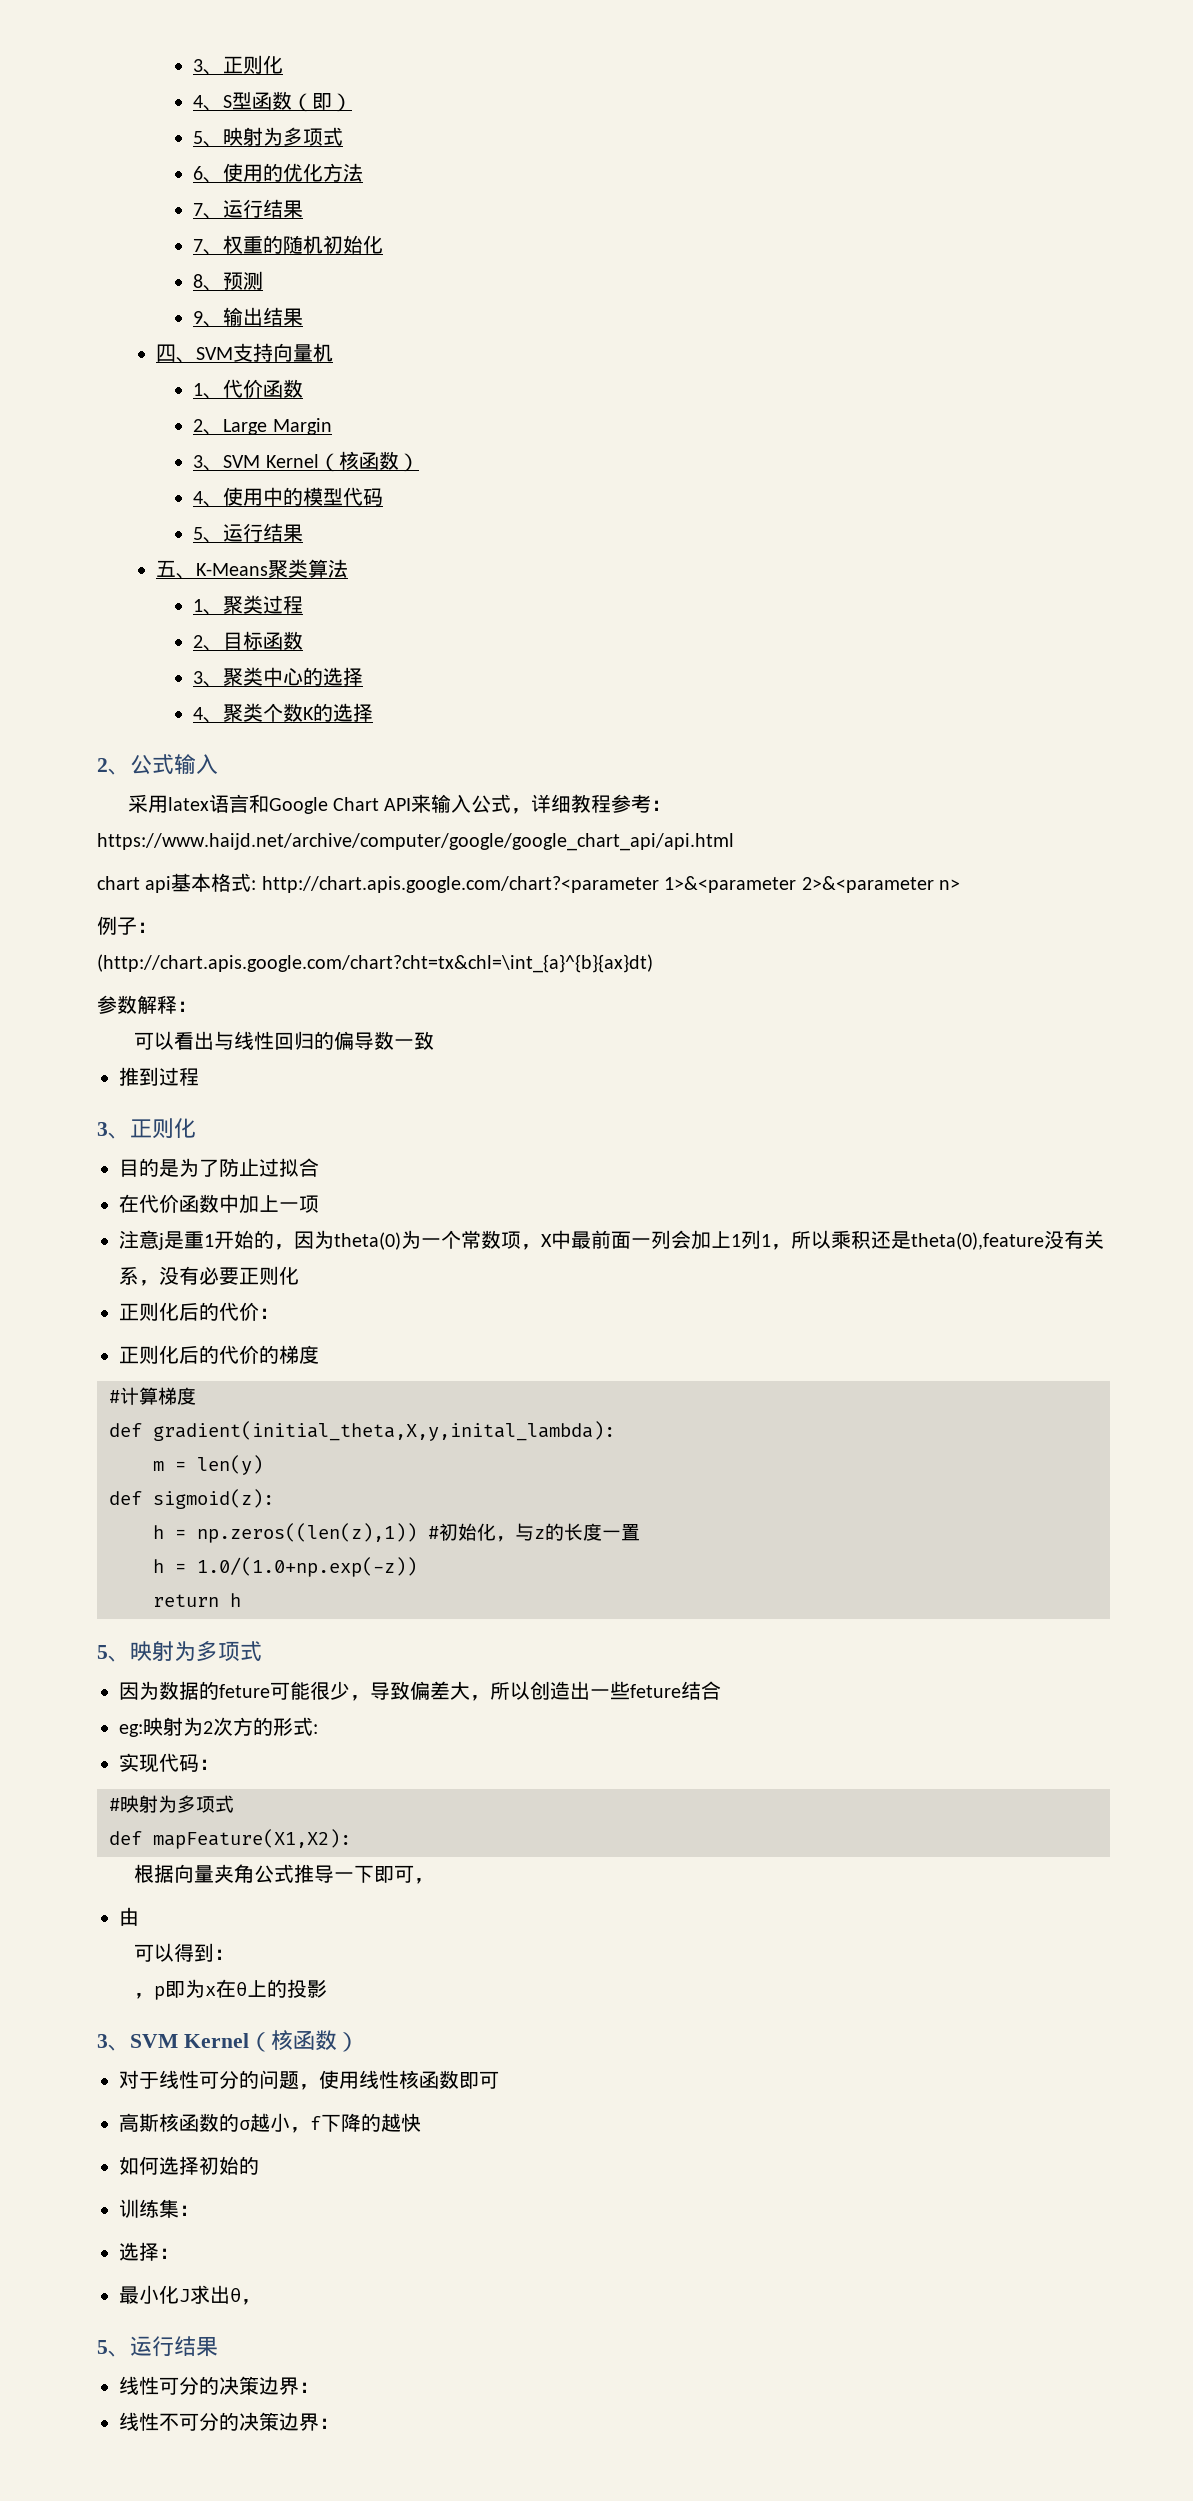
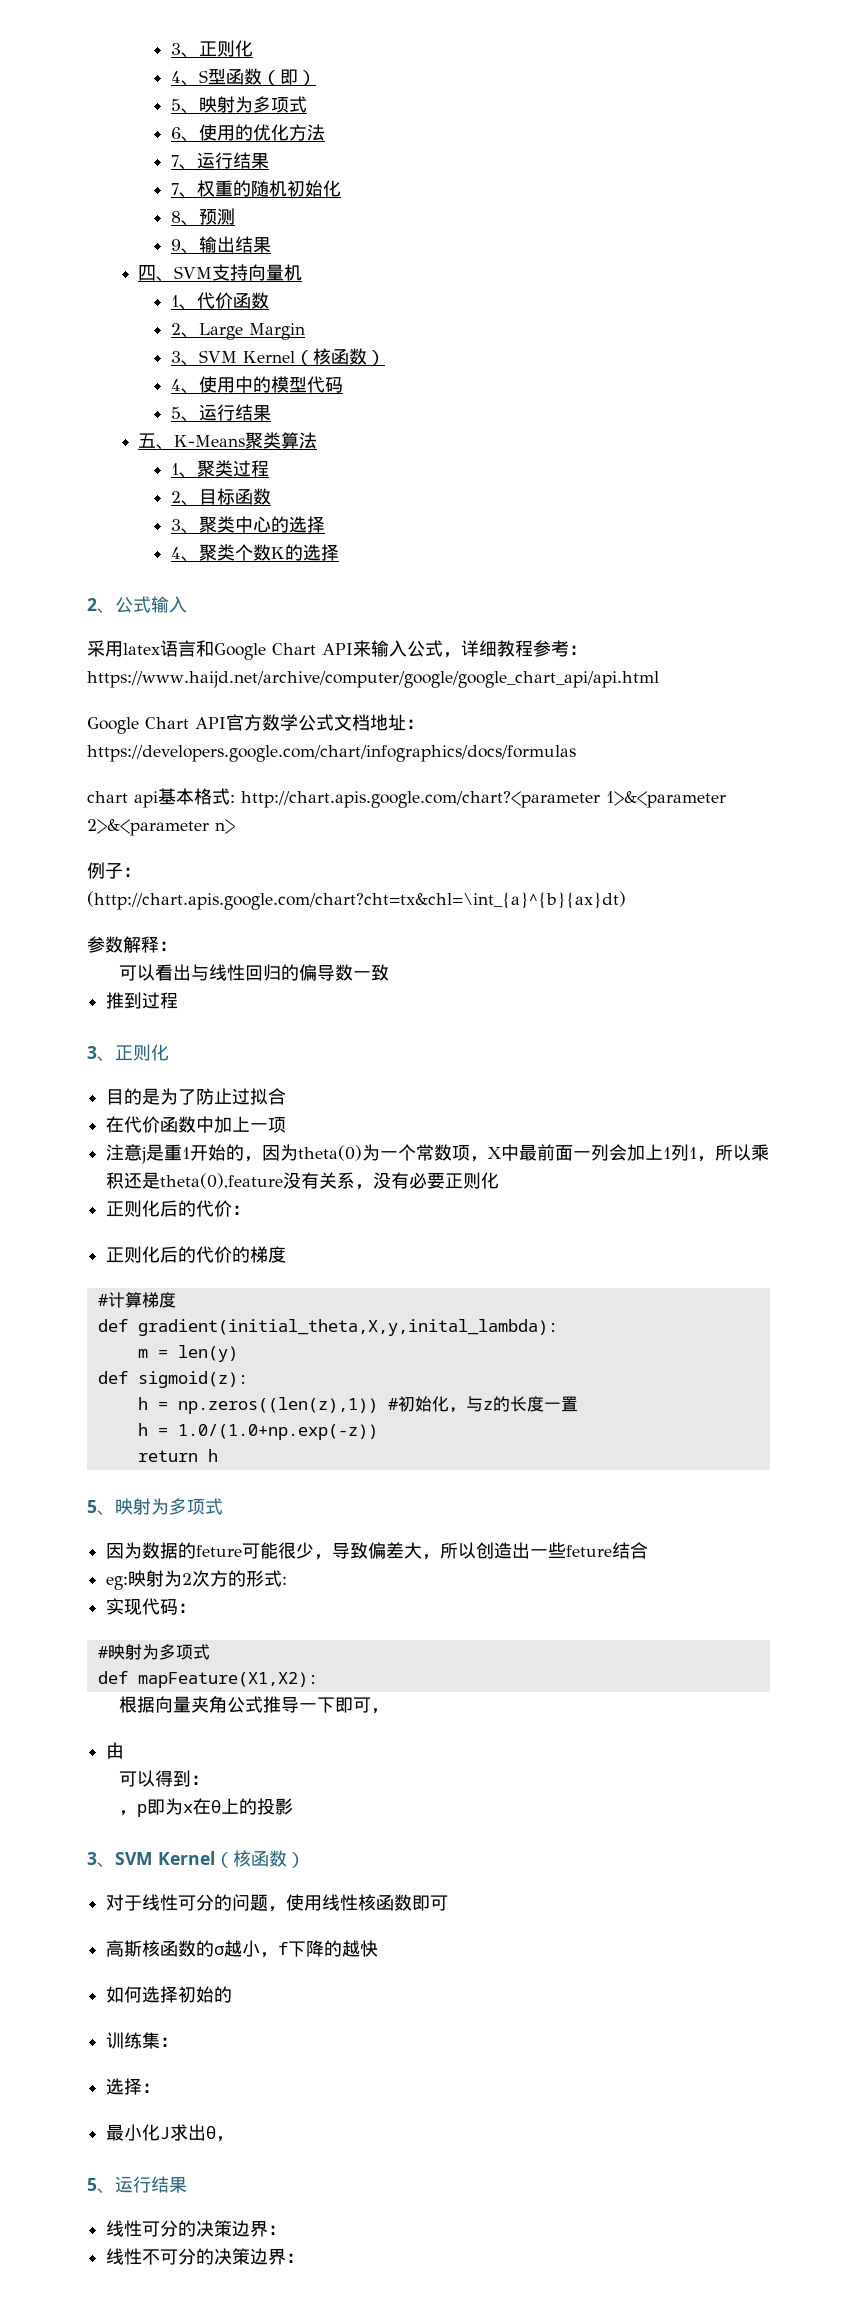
(734, 842) none -> [87,714,424,734] [87,745,576,762] // Google Chart API官方数学公式文档地址：https://developers.google.com/chart/infographics/docs/formulas

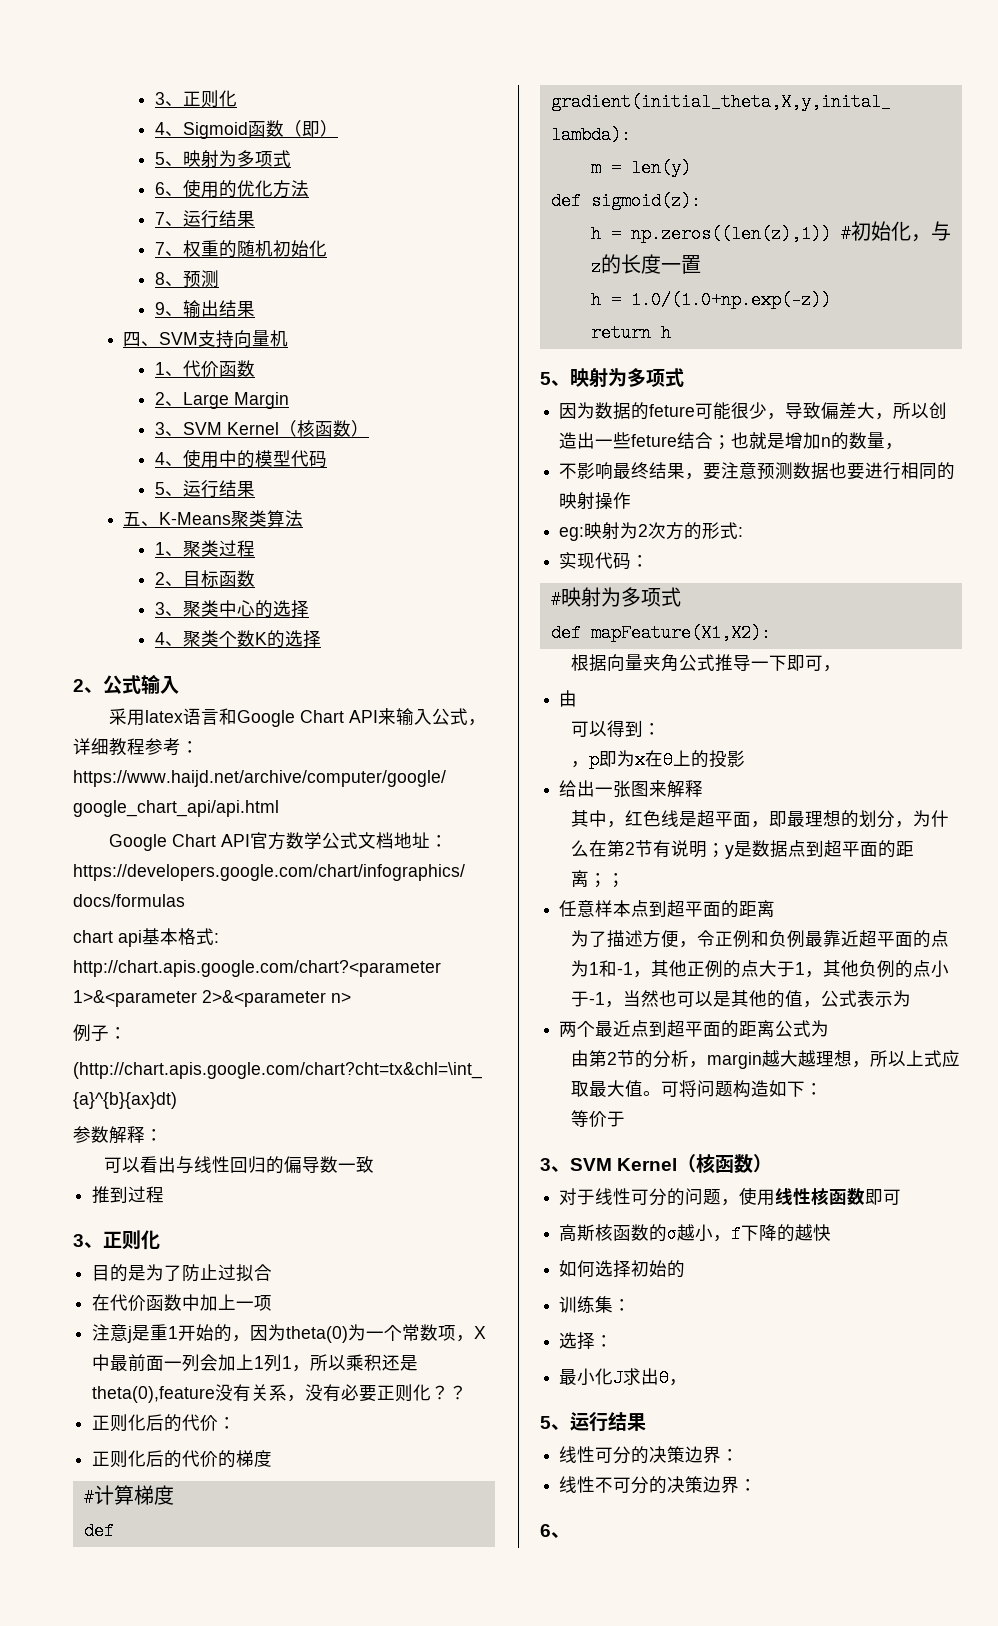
[198,68,226,85] S型 -> [182,122,248,139] Sigmoid
(500, 1180) none -> [431,1385,468,1400] ？？
(649, 1550) none -> [713,432,904,450] [559,462,956,480] [559,492,632,510] ；也就是增加n的数量， // 不影响最终结果，要注意预测数据也要进行相同的映射操作
(294, 1806) none -> [559,780,704,798] [571,810,950,828] [571,840,915,859] [571,870,626,888] [559,900,776,918] [571,930,950,948] [571,960,950,978] [571,990,912,1008] [559,1020,830,1038] [571,1050,961,1069] [571,1080,824,1098] [571,1110,626,1127] // 给出一张图来解释 // 其中，红色线是超平面，即最理想的划分，为什么在第2节有说明；y是数据点到超平面的距离；； // 任意样本点到超平面的距离 // 为了描述方便，令正例和负例最靠近超平面的点为1和-1，其他正例的点大于1，其他负例的点小于-1，当然也可以是其他的值，公式表示为 // 两个最近点到超平面的距离公式为 // 由第2节的分析，margin越大越理想，所以上式应取最大值。可将问题构造如下： // 等价于
(305, 2258) none -> [540,1524,570,1538] // 6、

